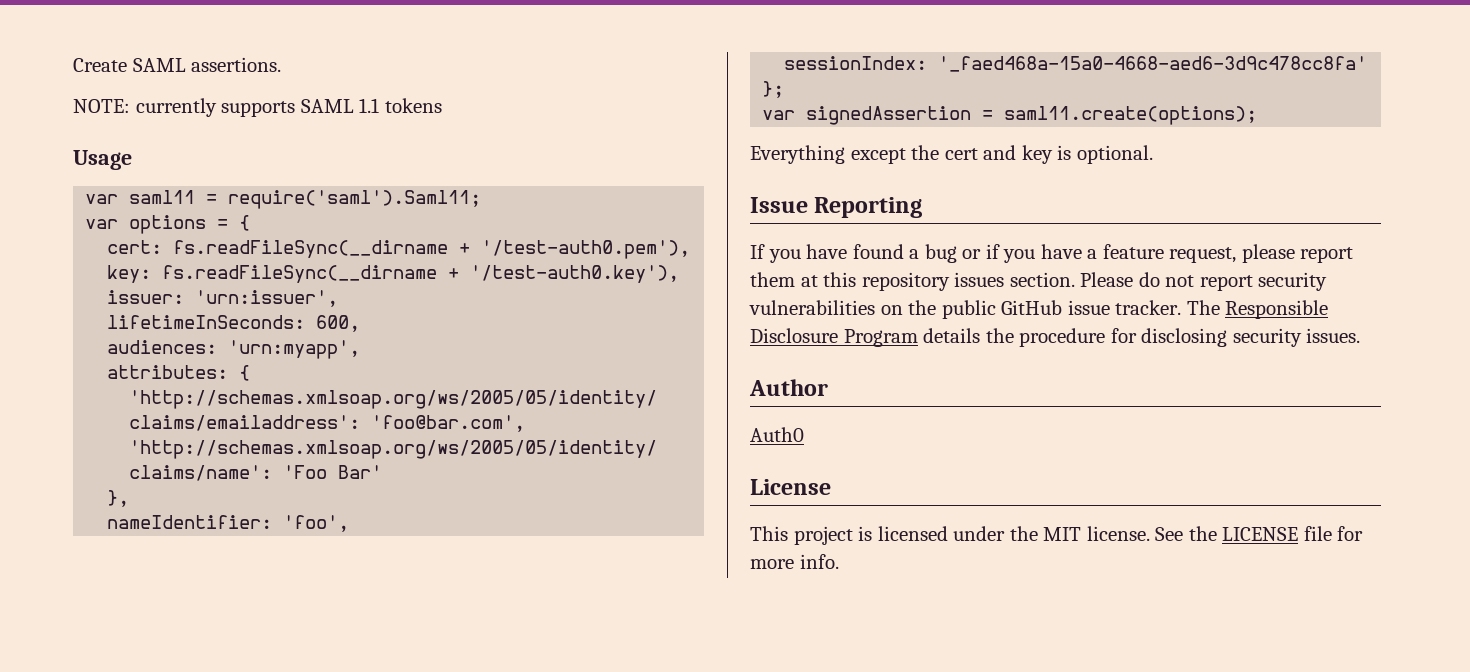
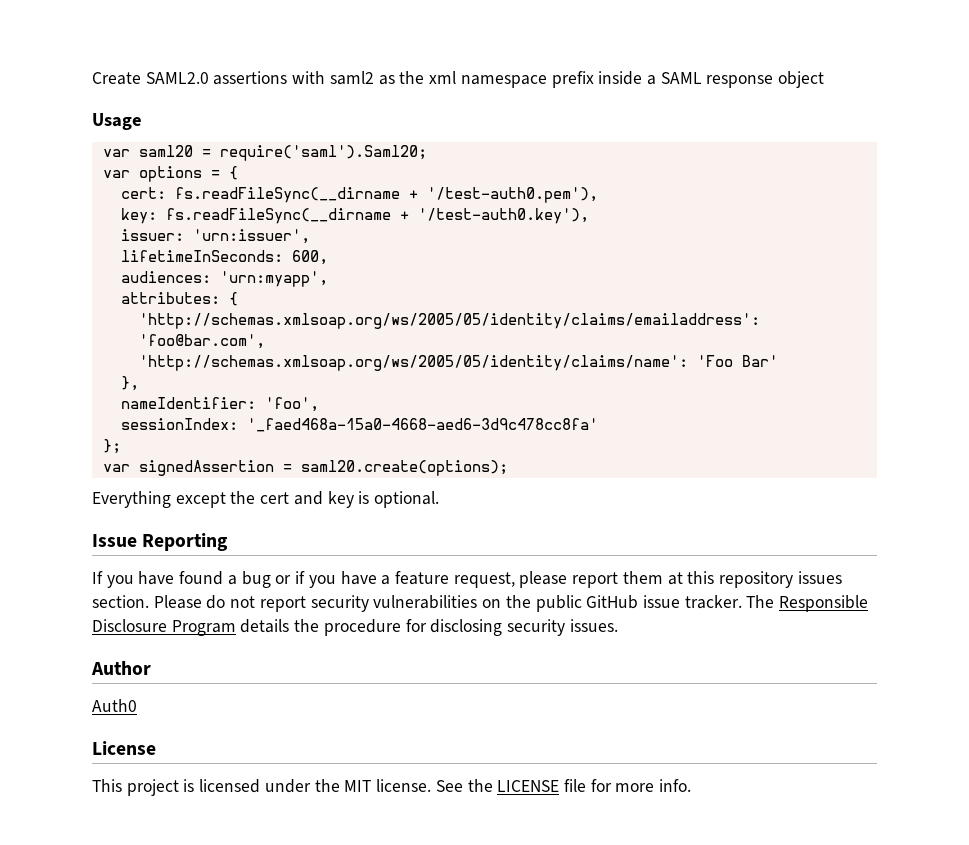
[132,57,282,72] [73,98,442,117] SAML assertions. // NOTE: currently supports SAML 1.1 tokens -> [145,71,825,88] SAML2.0 assertions with saml2 as the xml namespace prefix inside a SAML response object
[129,190,482,209] saml11 = require('saml').Saml11; -> [138,145,427,161] saml20 = require('saml').Saml20;
[1004,106,1258,125] saml11.create(options); -> [300,460,508,476] saml20.create(options);

